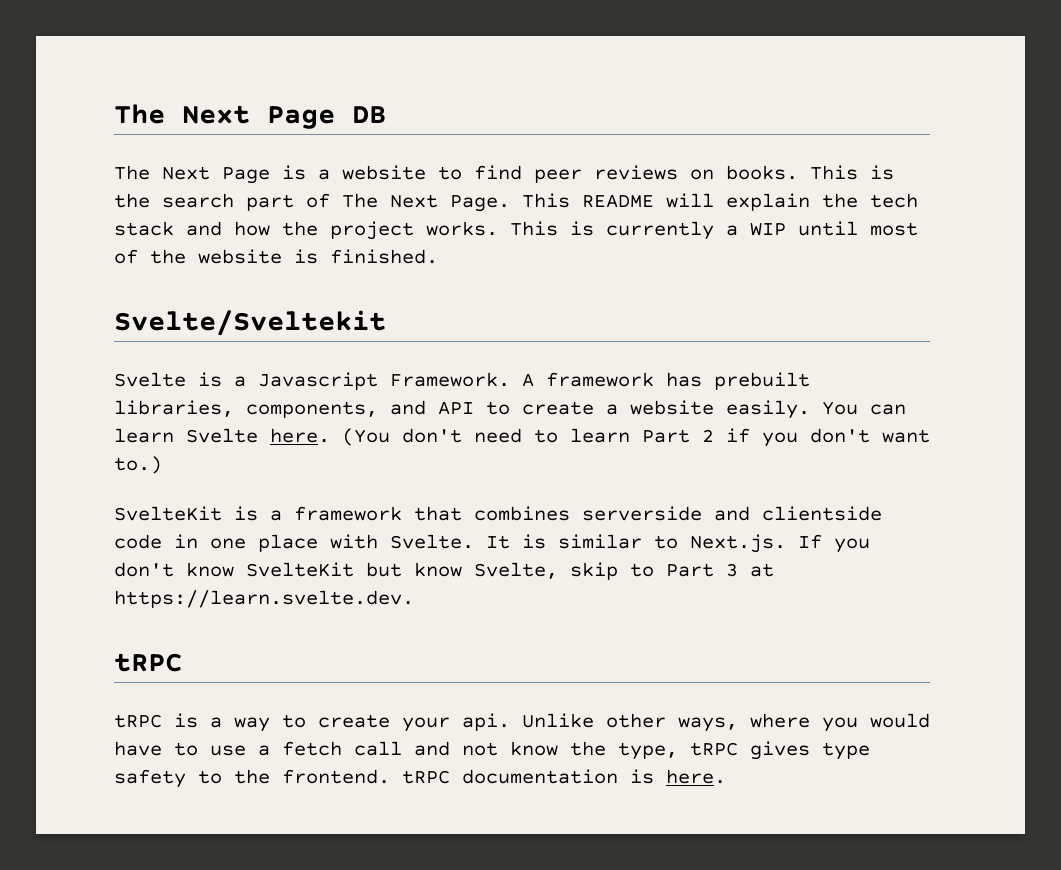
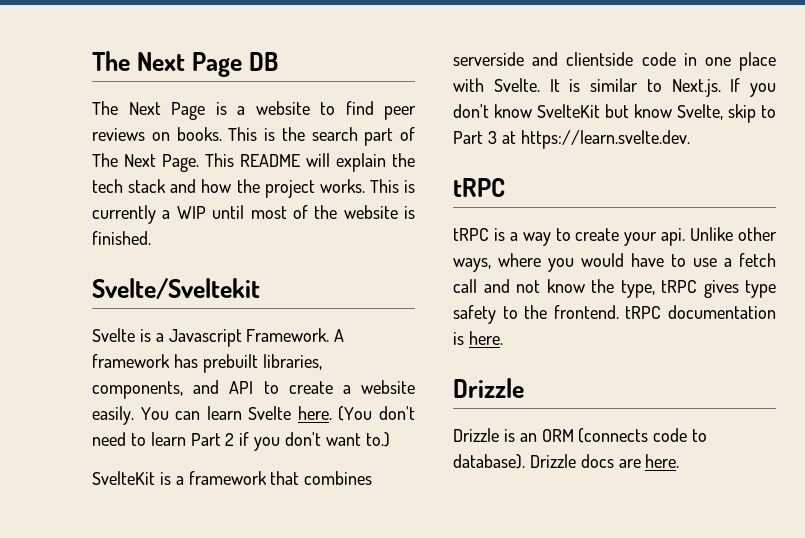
(726, 776) none -> [453,378,524,398] [453,428,708,443] [453,454,680,469] // Drizzle // Drizzle is an ORM (connects code to database). Drizzle docs are here.

